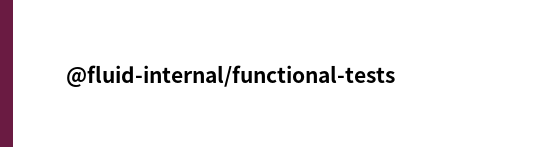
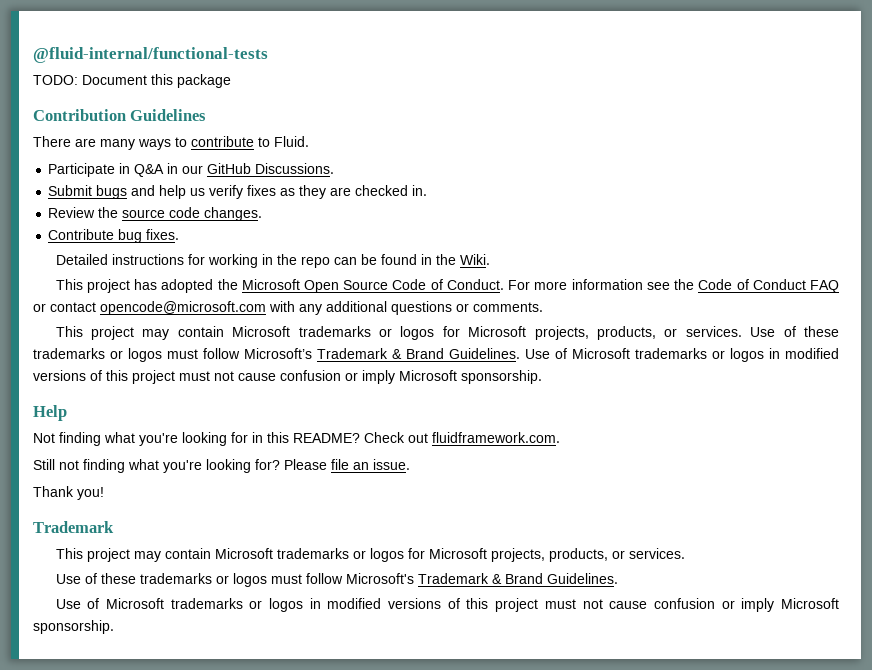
(395, 76) none -> [33,74,231,88] [33,109,207,121] [33,136,309,150] [48,163,335,177] [48,185,428,199] [48,207,263,221] [48,229,180,243] [55,254,490,268] [55,279,840,293] [33,301,543,315] [55,326,840,340] [33,348,839,362] [33,370,542,384] [33,405,67,421] [33,432,560,446] [33,459,410,473] [33,486,104,500] [33,521,114,533] [55,548,685,562] [55,573,618,587] [55,598,840,612] [33,620,114,634] // TODO: Document this package // Contribution Guidelines // There are many ways to contribute to Fluid. // Participate in Q&A in our GitHub Discussions. // Submit bugs and help us verify fixes as they are checked in. // Review the source code changes. // Contribute bug fixes. // Detailed instructions for working in the repo can be found in the Wiki. // This project has adopted the Microsoft Open Source Code of Conduct. For more information see the Code of Conduct FAQ or contact opencode@microsoft.com with any additional questions or comments. // This project may contain Microsoft trademarks or logos for Microsoft projects, products, or services. Use of these trademarks or logos must follow Microsoft’s Trademark & Brand Guidelines. Use of Microsoft trademarks or logos in modified versions of this project must not cause confusion or imply Microsoft sponsorship. // Help // Not finding what you're looking for in this README? Check out fluidframework.com. // Still not finding what you're looking for? Please file an issue. // Thank you! // Trademark // This project may contain Microsoft trademarks or logos for Microsoft projects, products, or services. // Use of these trademarks or logos must follow Microsoft's Trademark & Brand Guidelines. // Use of Microsoft trademarks or logos in modified versions of this project must not cause confusion or imply Microsoft sponsorship.

